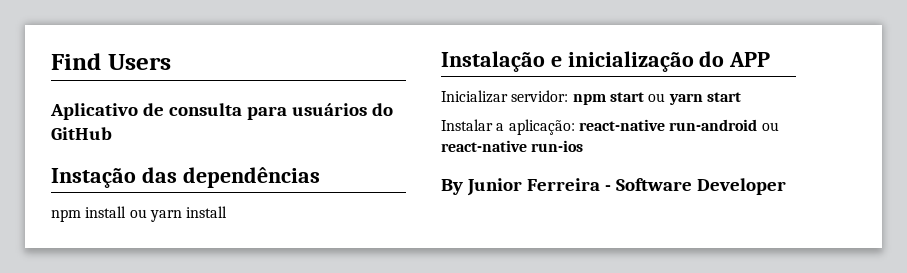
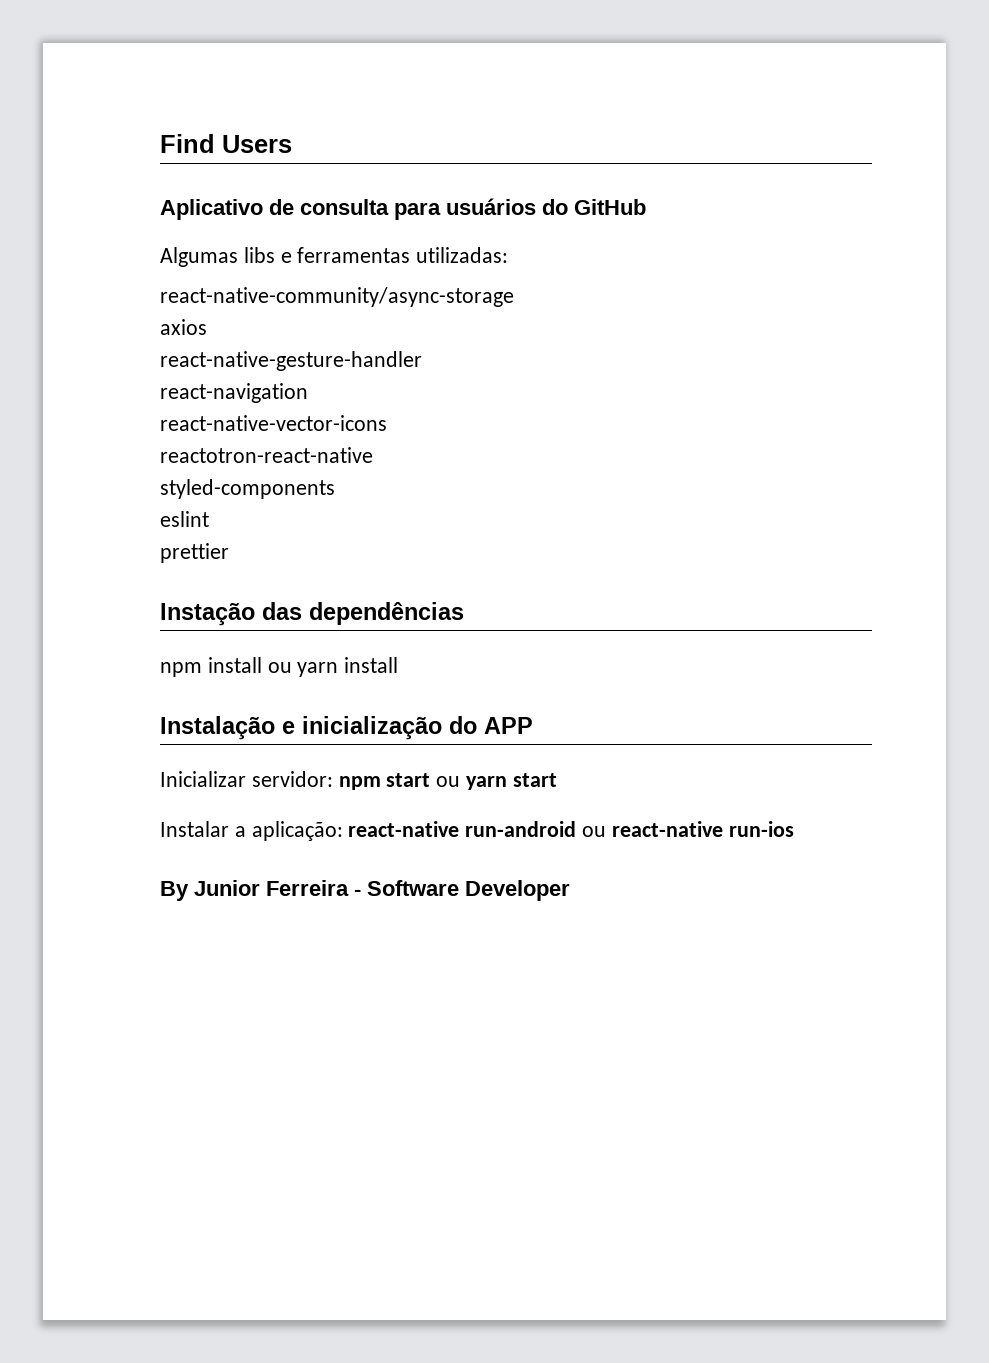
(112, 133) none -> [160,247,509,267] [160,287,514,307] [160,319,207,335] [160,351,422,371] [160,383,308,403] [160,415,387,431] [160,447,373,463] [160,479,335,499] [160,511,209,527] [160,543,229,563] // Algumas libs e ferramentas utilizadas: // react-native-community/async-storage // axios // react-native-gesture-handler // react-navigation // react-native-vector-icons // reactotron-react-native // styled-components // eslint // prettier

